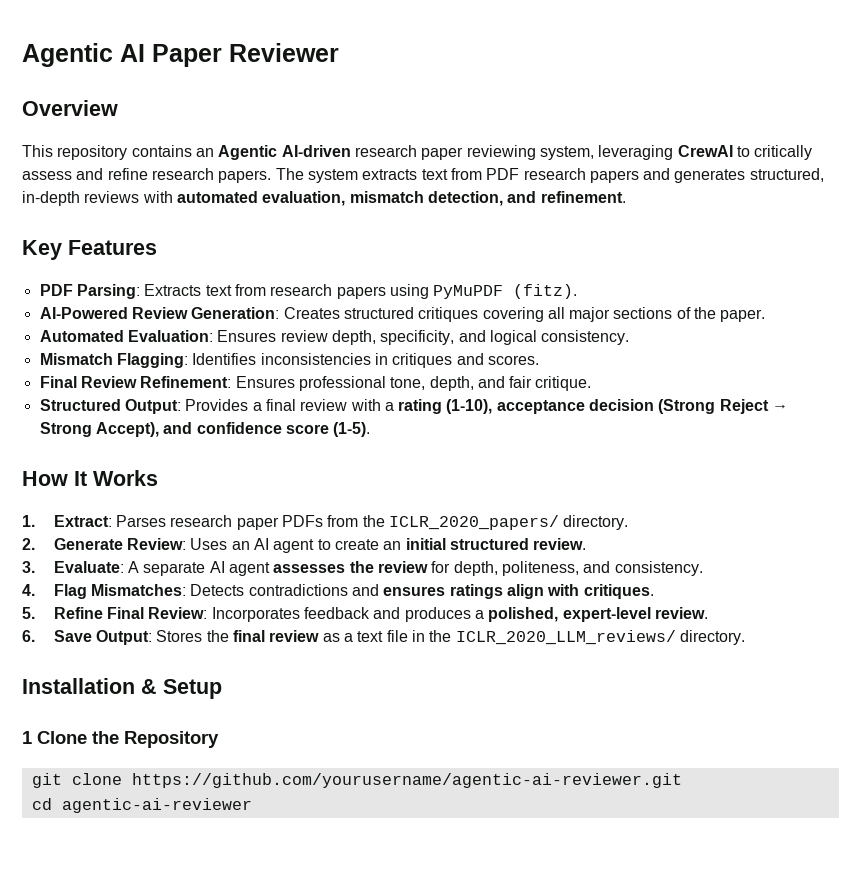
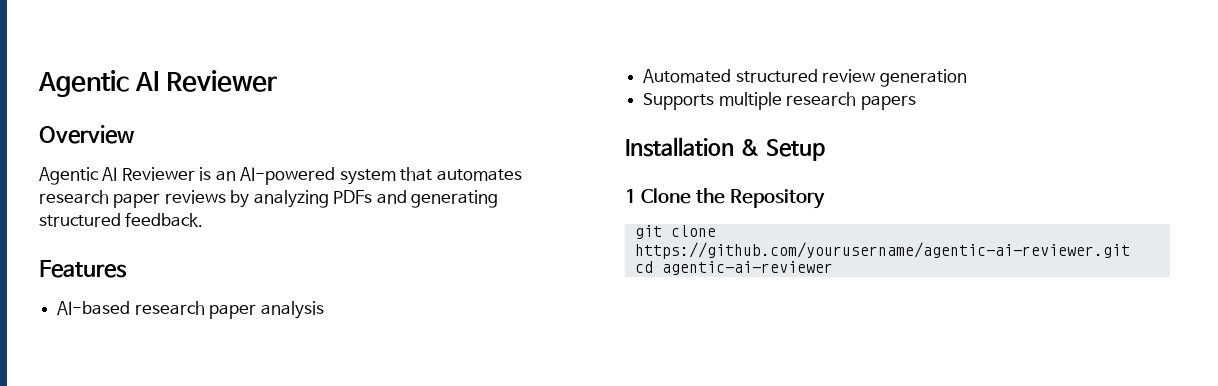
[22,43,222,67] Agentic AI Paper -> [38,70,160,97] Agentic AI
[22,145,813,160] [22,168,824,183] [22,191,626,206] [22,240,157,260] [39,284,578,299] [39,307,766,322] [39,330,630,345] [39,353,539,368] [39,376,592,391] [39,399,789,414] [39,422,371,437] [22,470,158,486] [22,515,629,530] [22,538,587,553] [22,561,703,576] [22,584,654,599] [22,607,708,622] [22,630,745,645] This repository contains an Agentic AI-driven research paper reviewing system, leveraging CrewAI to critically assess and refine research papers. The system extracts text from PDF research papers and generates structured, in-depth reviews with automated evaluation, mismatch detection, and refinement. // Key Features // PDF Parsing: Extracts text from research papers using PyMuPDF (fitz). // AI-Powered Review Generation: Creates structured critiques covering all major sections of the paper. // Automated Evaluation: Ensures review depth, specificity, and logical consistency. // Mismatch Flagging: Identifies inconsistencies in critiques and scores. // Final Review Refinement: Ensures professional tone, depth, and fair critique. // Structured Output: Provides a final review with a rating (1-10), acceptance decision (Strong Reject → Strong Accept), and confidence score (1-5). // How It Works // 1. Extract: Parses research paper PDFs from the ICLR_2020_papers/ directory. // 2. Generate Review: Uses an AI agent to create an initial structured review. // 3. Evaluate: A separate AI agent assesses the review for depth, politeness, and consistency. // 4. Flag Mismatches: Detects contradictions and ensures ratings align with critiques. // 5. Refine Final Review: Incorporates feedback and produces a polished, expert-level review. // 6. Save Output: Stores the final review as a text file in the ICLR_2020_LLM_reviews/ directory. -> [39,167,522,185] [39,190,499,208] [39,212,204,227] [39,260,127,278] [57,301,324,319] [643,69,967,87] [643,92,916,110] Agentic AI Reviewer is an AI-powered system that automates research paper reviews by analyzing PDFs and generating structured feedback. // Features // AI-based research paper analysis // Automated structured review generation // Supports multiple research papers

